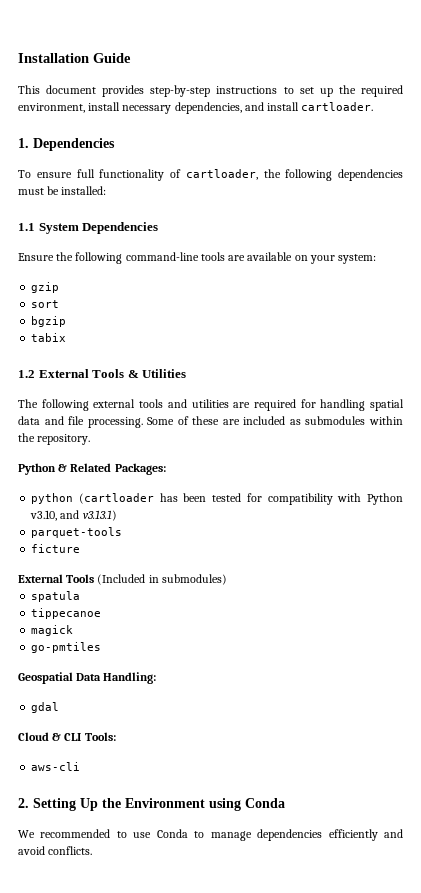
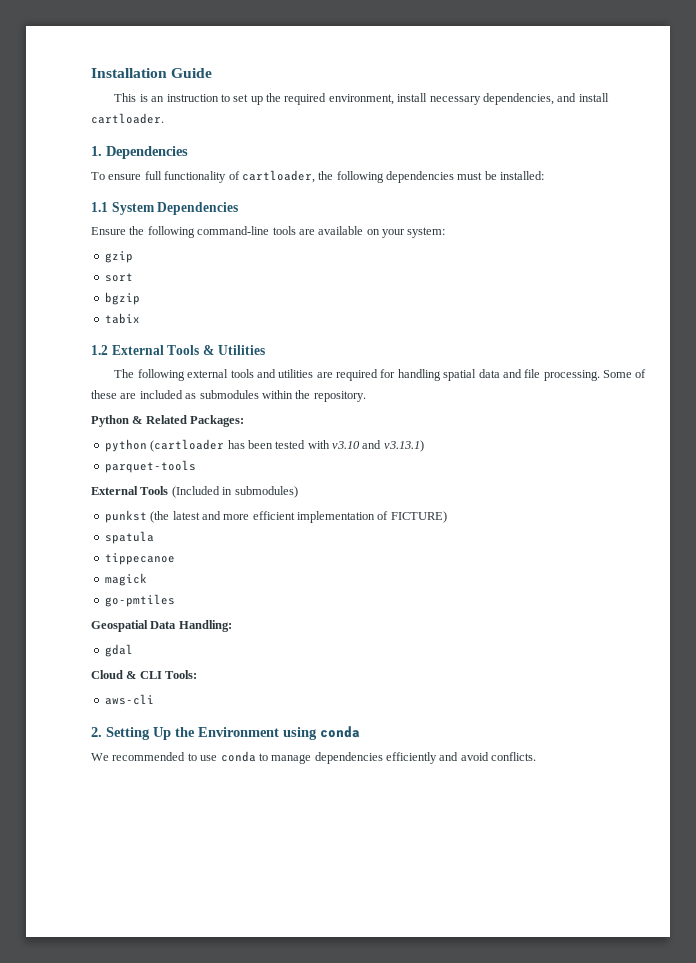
[46,85,278,97] document provides step-by-step instructions -> [139,94,219,102] is an instruction
[246,493,403,505] [30,510,58,521] for compatibility with Python v3.10, -> [307,440,360,449] with v3.10
[31,544,81,553] // ficture -> (196, 466) none
(227, 579) none -> [104,510,447,523] // punkst (the latest and more efficient implementation of FICTURE)
[245,798,285,808] Conda -> [320,726,360,738] conda
[156,829,188,838] Conda -> [220,751,256,762] conda

